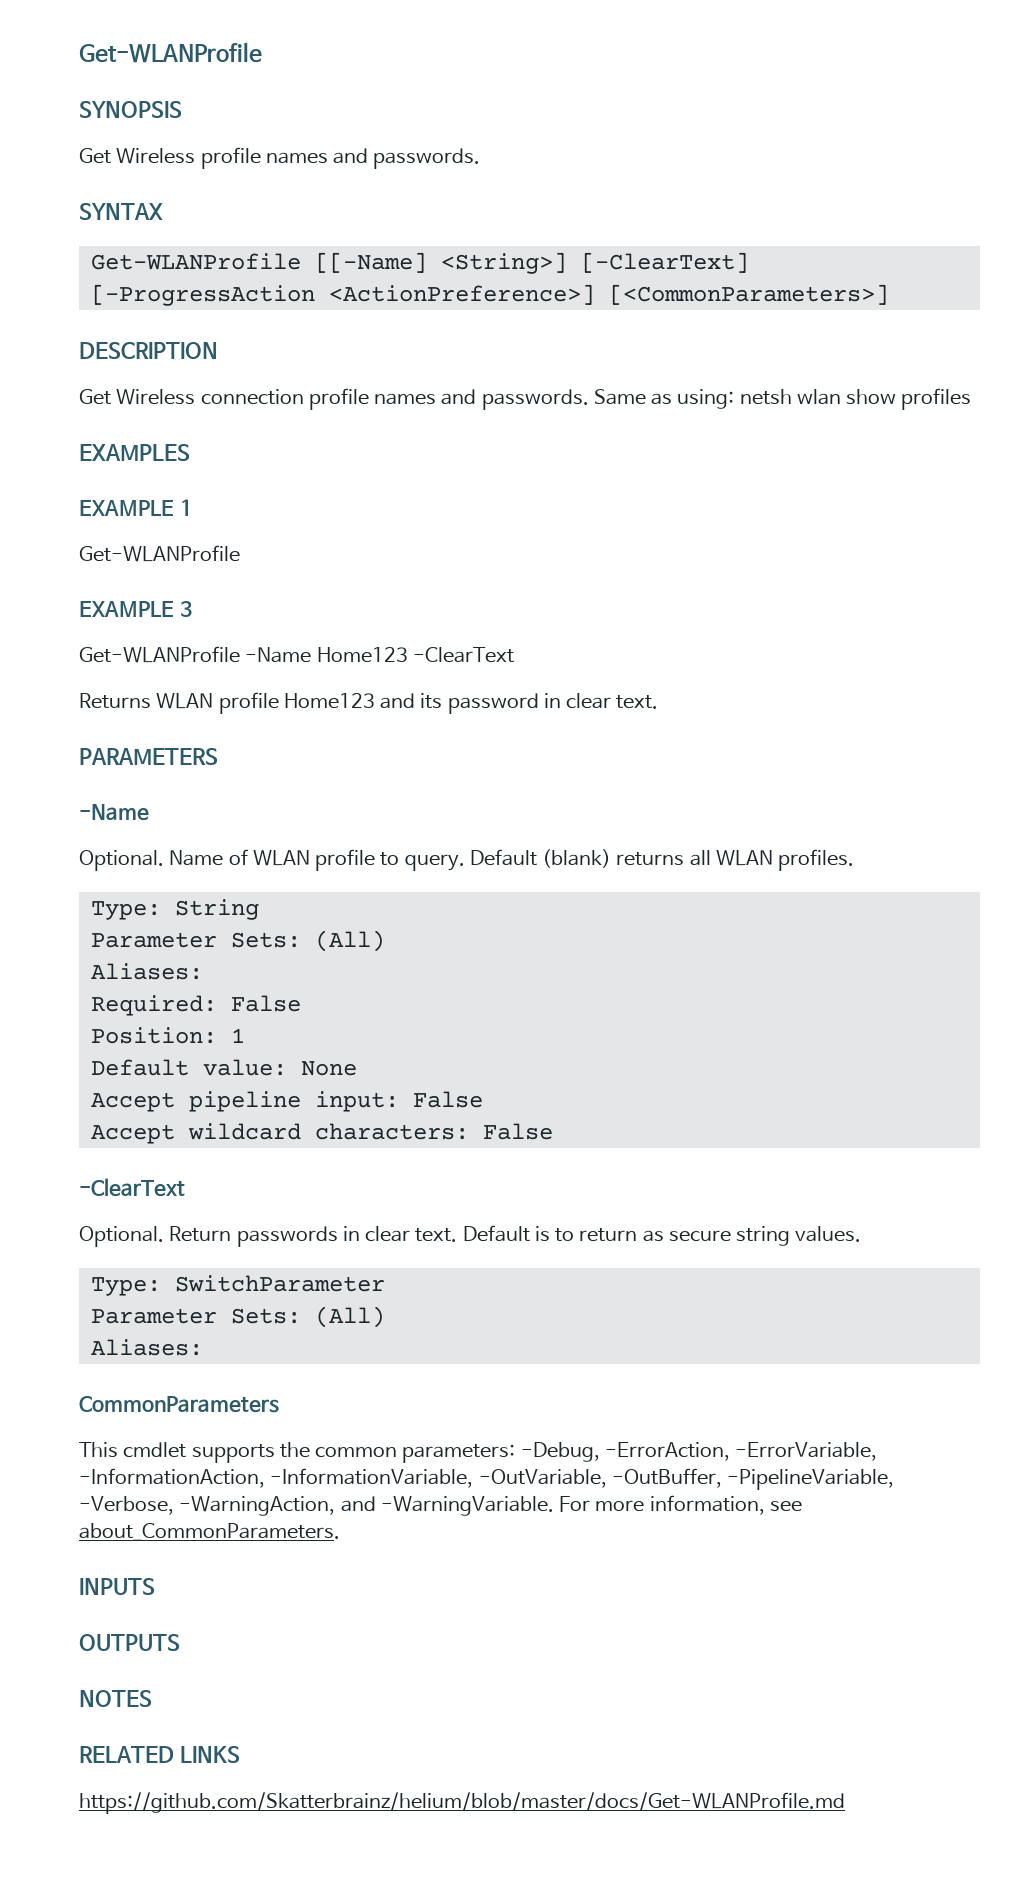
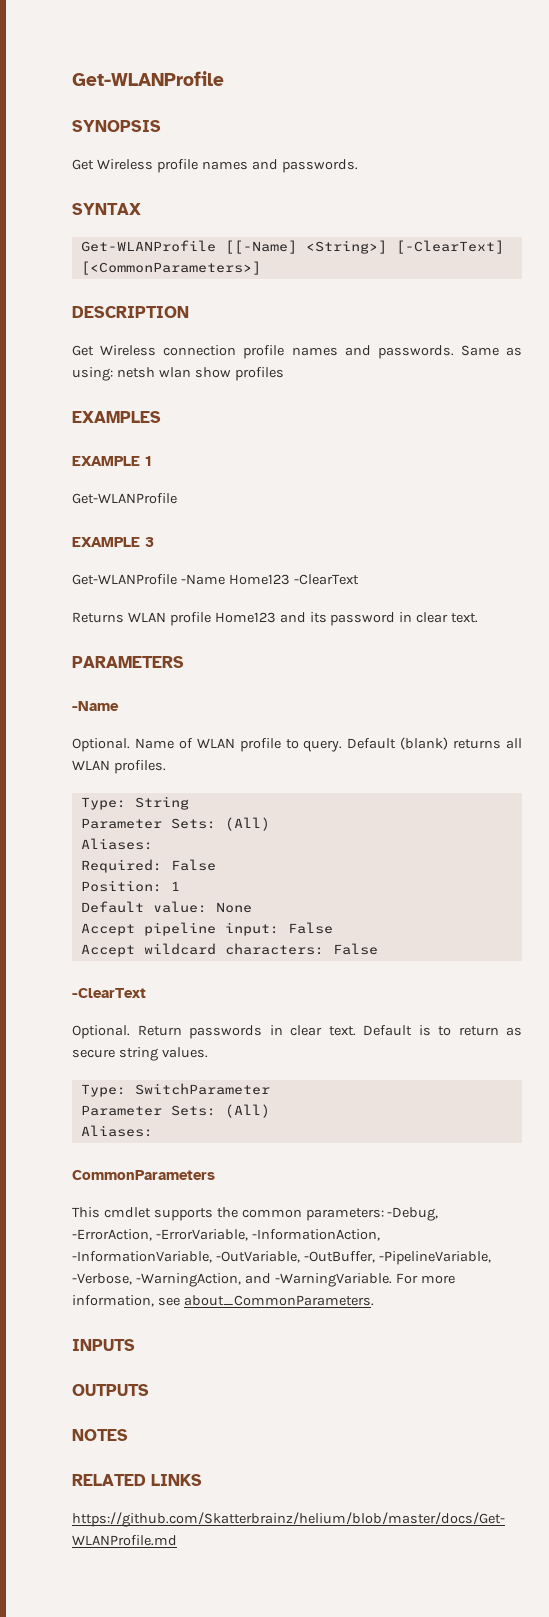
[90,284,595,306] [-ProgressAction <ActionPreference>] -> (504, 247) none

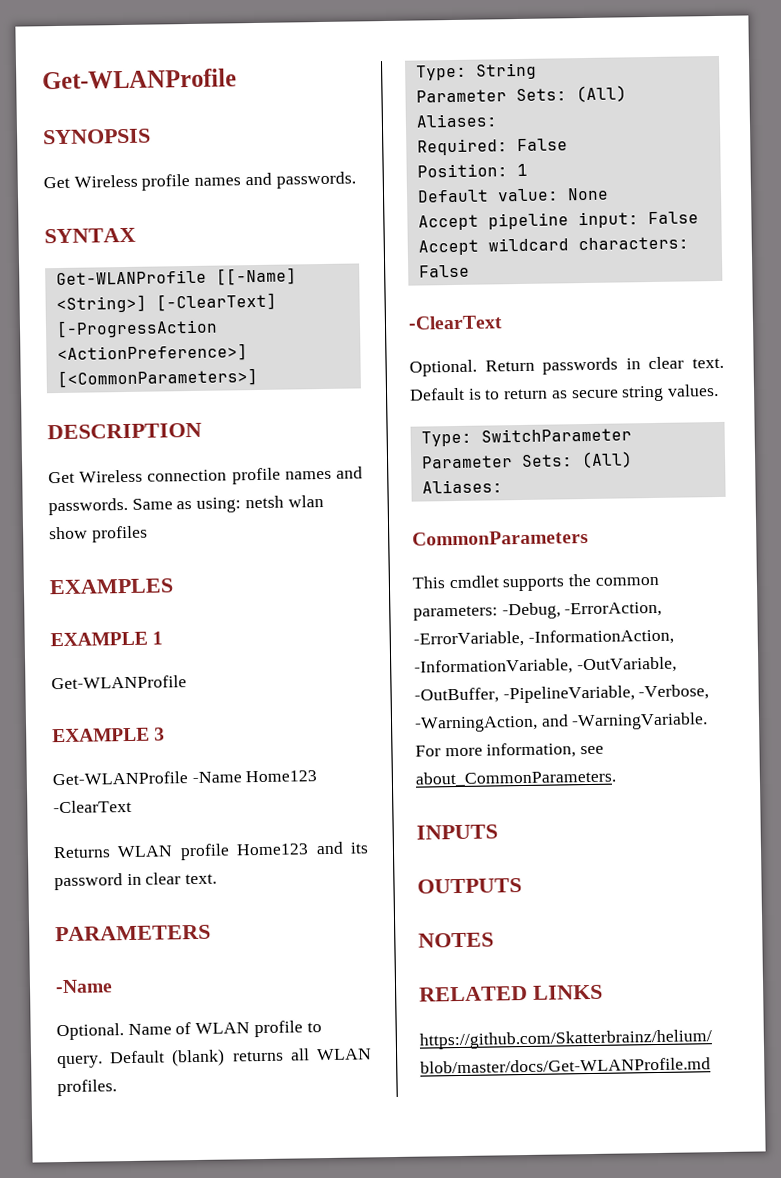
(504, 247) none -> [55,318,218,339] [56,343,248,364] [-ProgressAction <ActionPreference>]

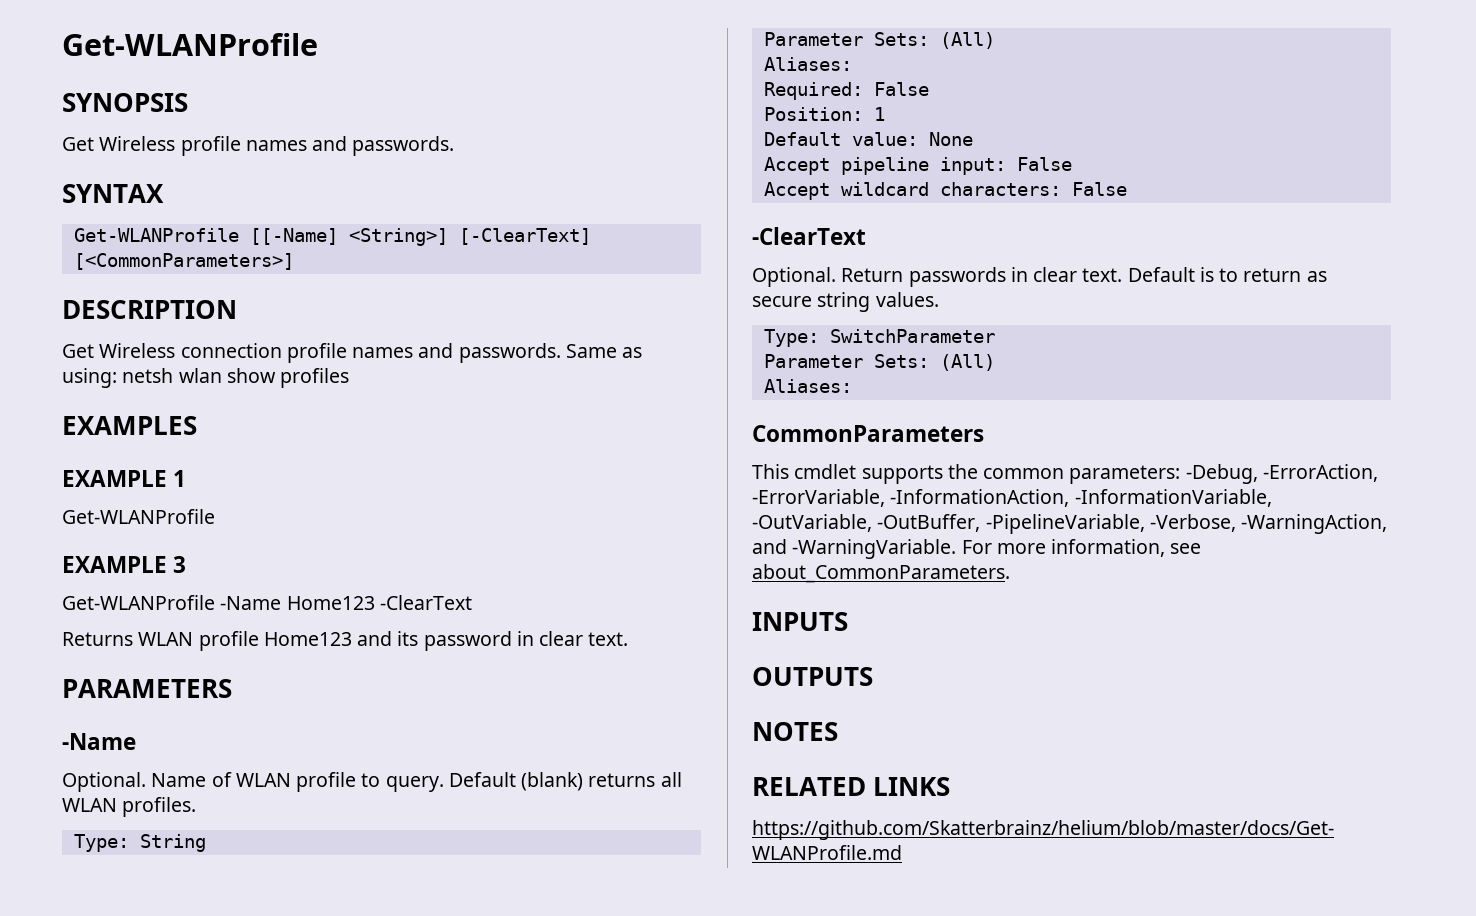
[55,318,218,339] [56,343,248,364] [-ProgressAction <ActionPreference>] -> (591, 236) none

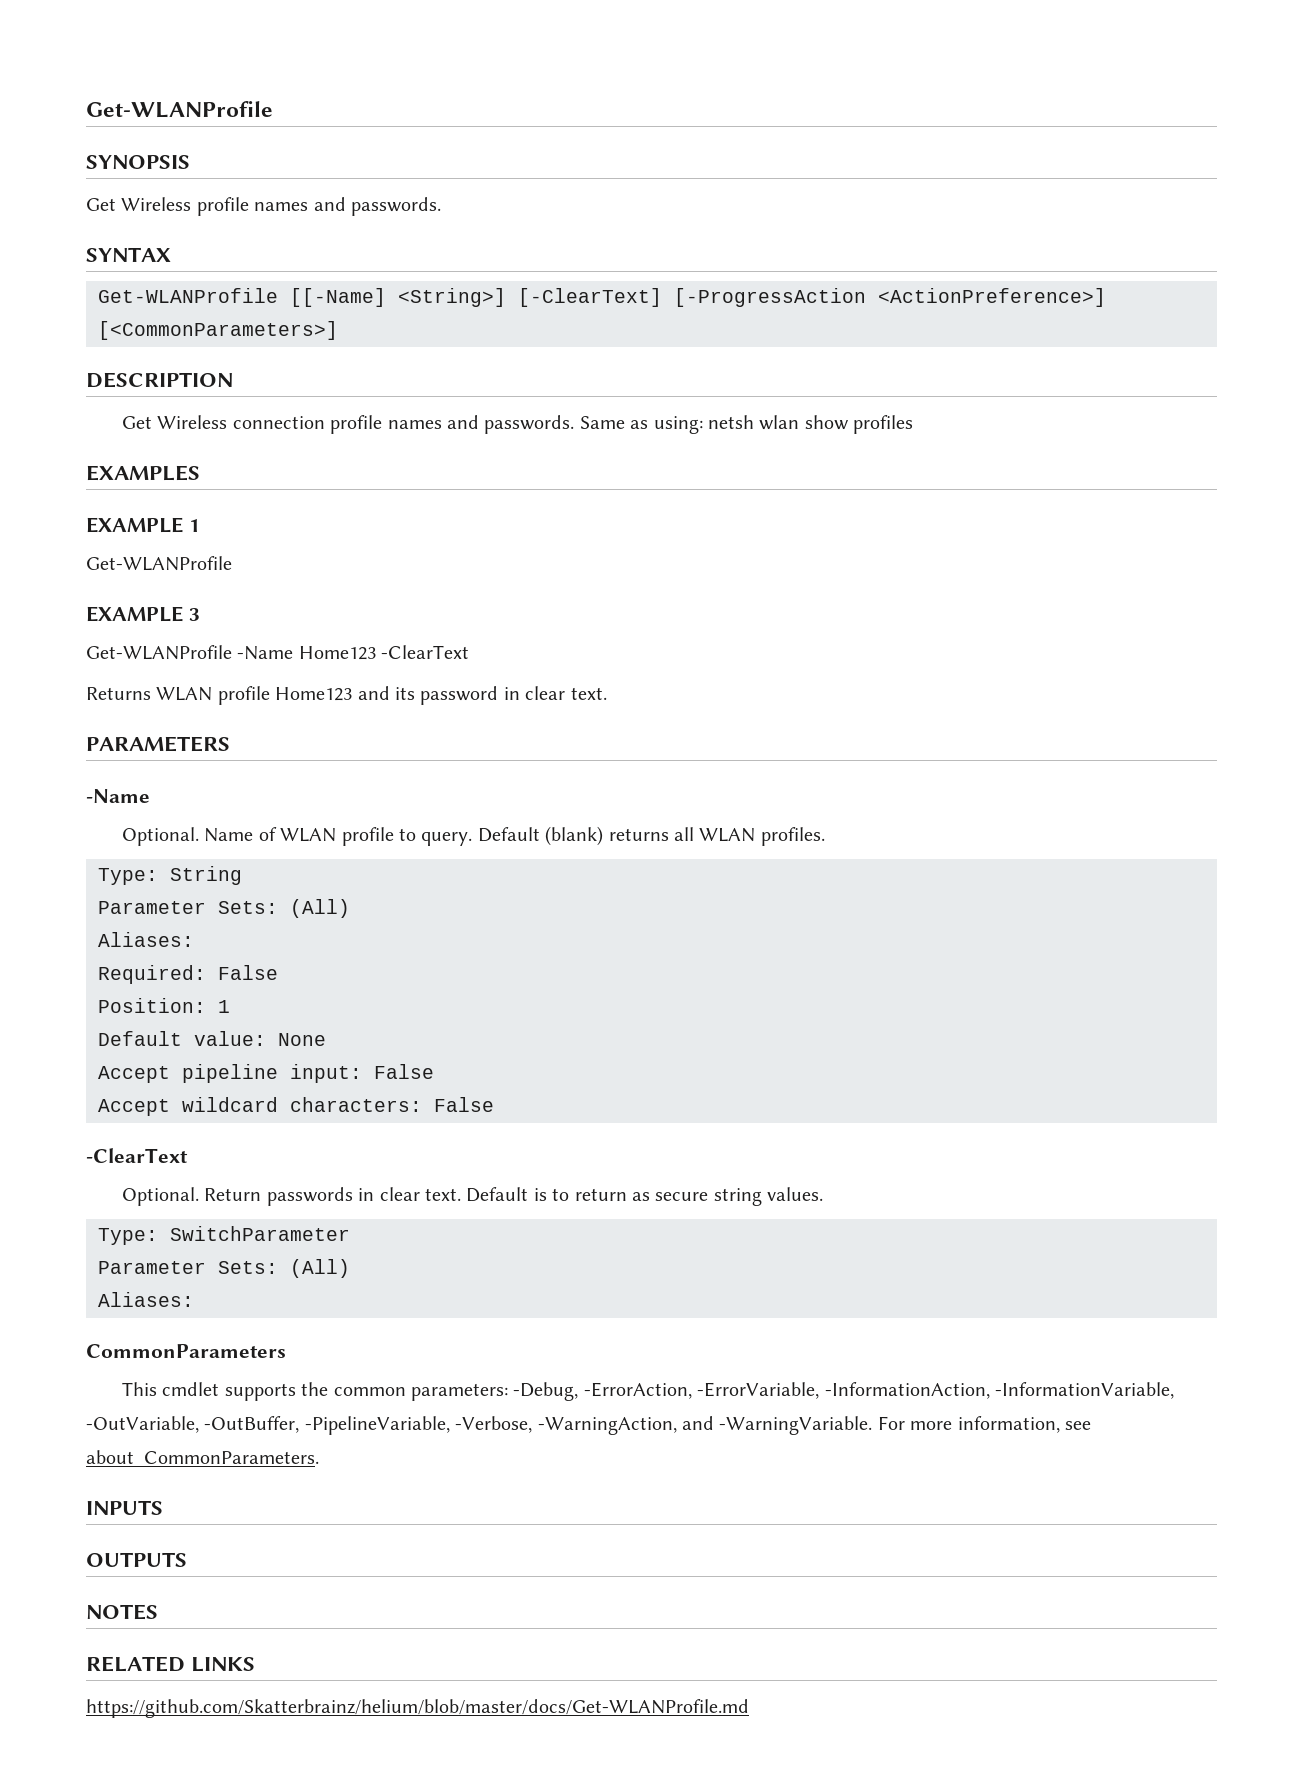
(591, 236) none -> [674,288,1106,307] [-ProgressAction <ActionPreference>]

